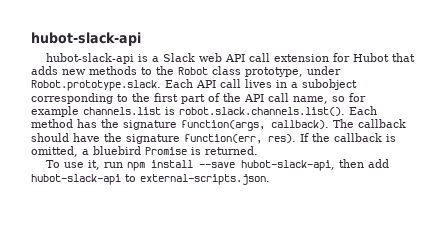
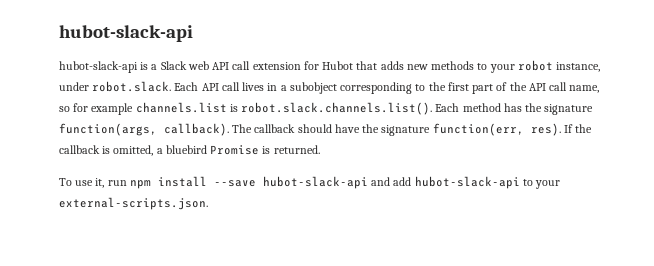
[156,66,341,77] [31,80,161,91] the Robot class prototype, under Robot.prototype.slack. -> [489,60,601,73] [59,81,172,92] your robot instance, under robot.slack.
[240,159,364,171] hubot-slack-api, then -> [262,176,391,189] hubot-slack-api and
(136, 178) none -> [535,180,561,189] your

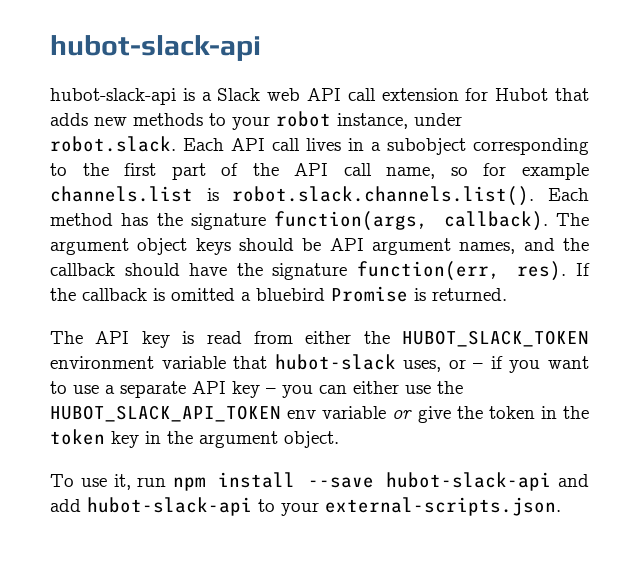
(253, 128) none -> [50,238,589,255] argument object keys should be API argument names, and the
[113,145,154,156] omitted, -> [171,288,235,301] omitted
(320, 149) none -> [50,330,589,348] [50,354,589,373] [50,381,463,398] [50,405,589,423] [50,429,339,448] // The API key is read from either the HUBOT_SLACK_TOKEN environment variable that hubot-slack uses, or – if you want to use a separate API key – you can either use the HUBOT_SLACK_API_TOKEN env variable or give the token in the token key in the argument object.

